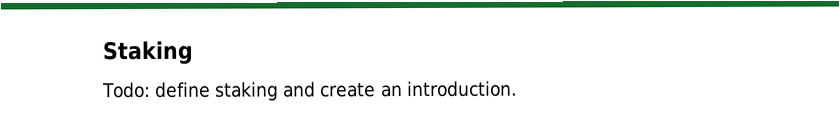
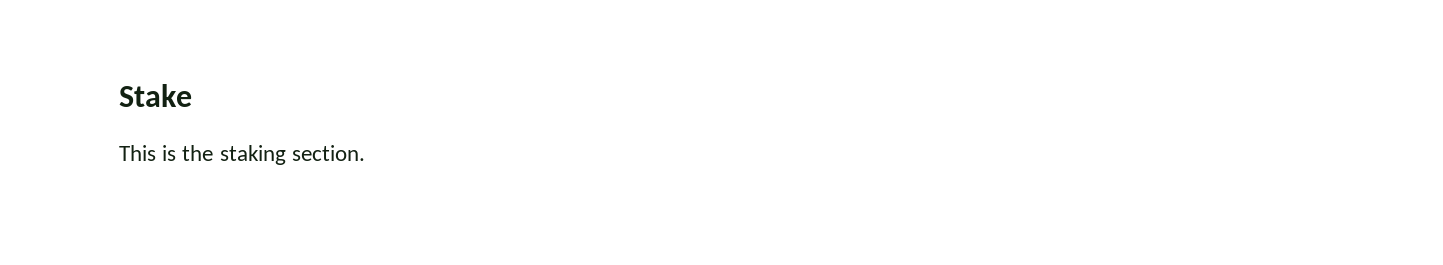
[102,40,193,65] [102,80,517,101] Staking // Todo: define staking and create an introduction. -> [119,84,192,107] [119,145,365,165] Stake // This is the staking section.

